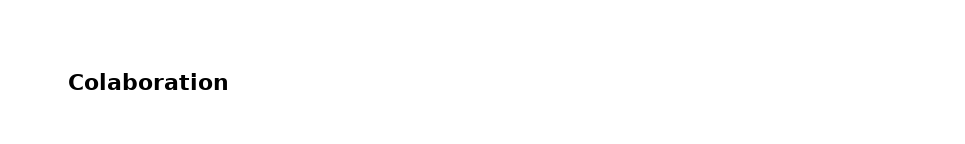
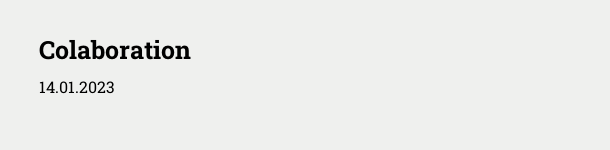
(229, 81) none -> [39,81,115,94] // 14.01.2023

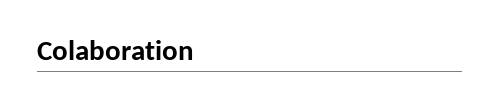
[39,81,115,94] // 14.01.2023 -> (194, 50) none

